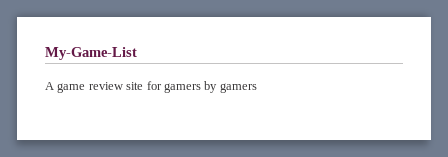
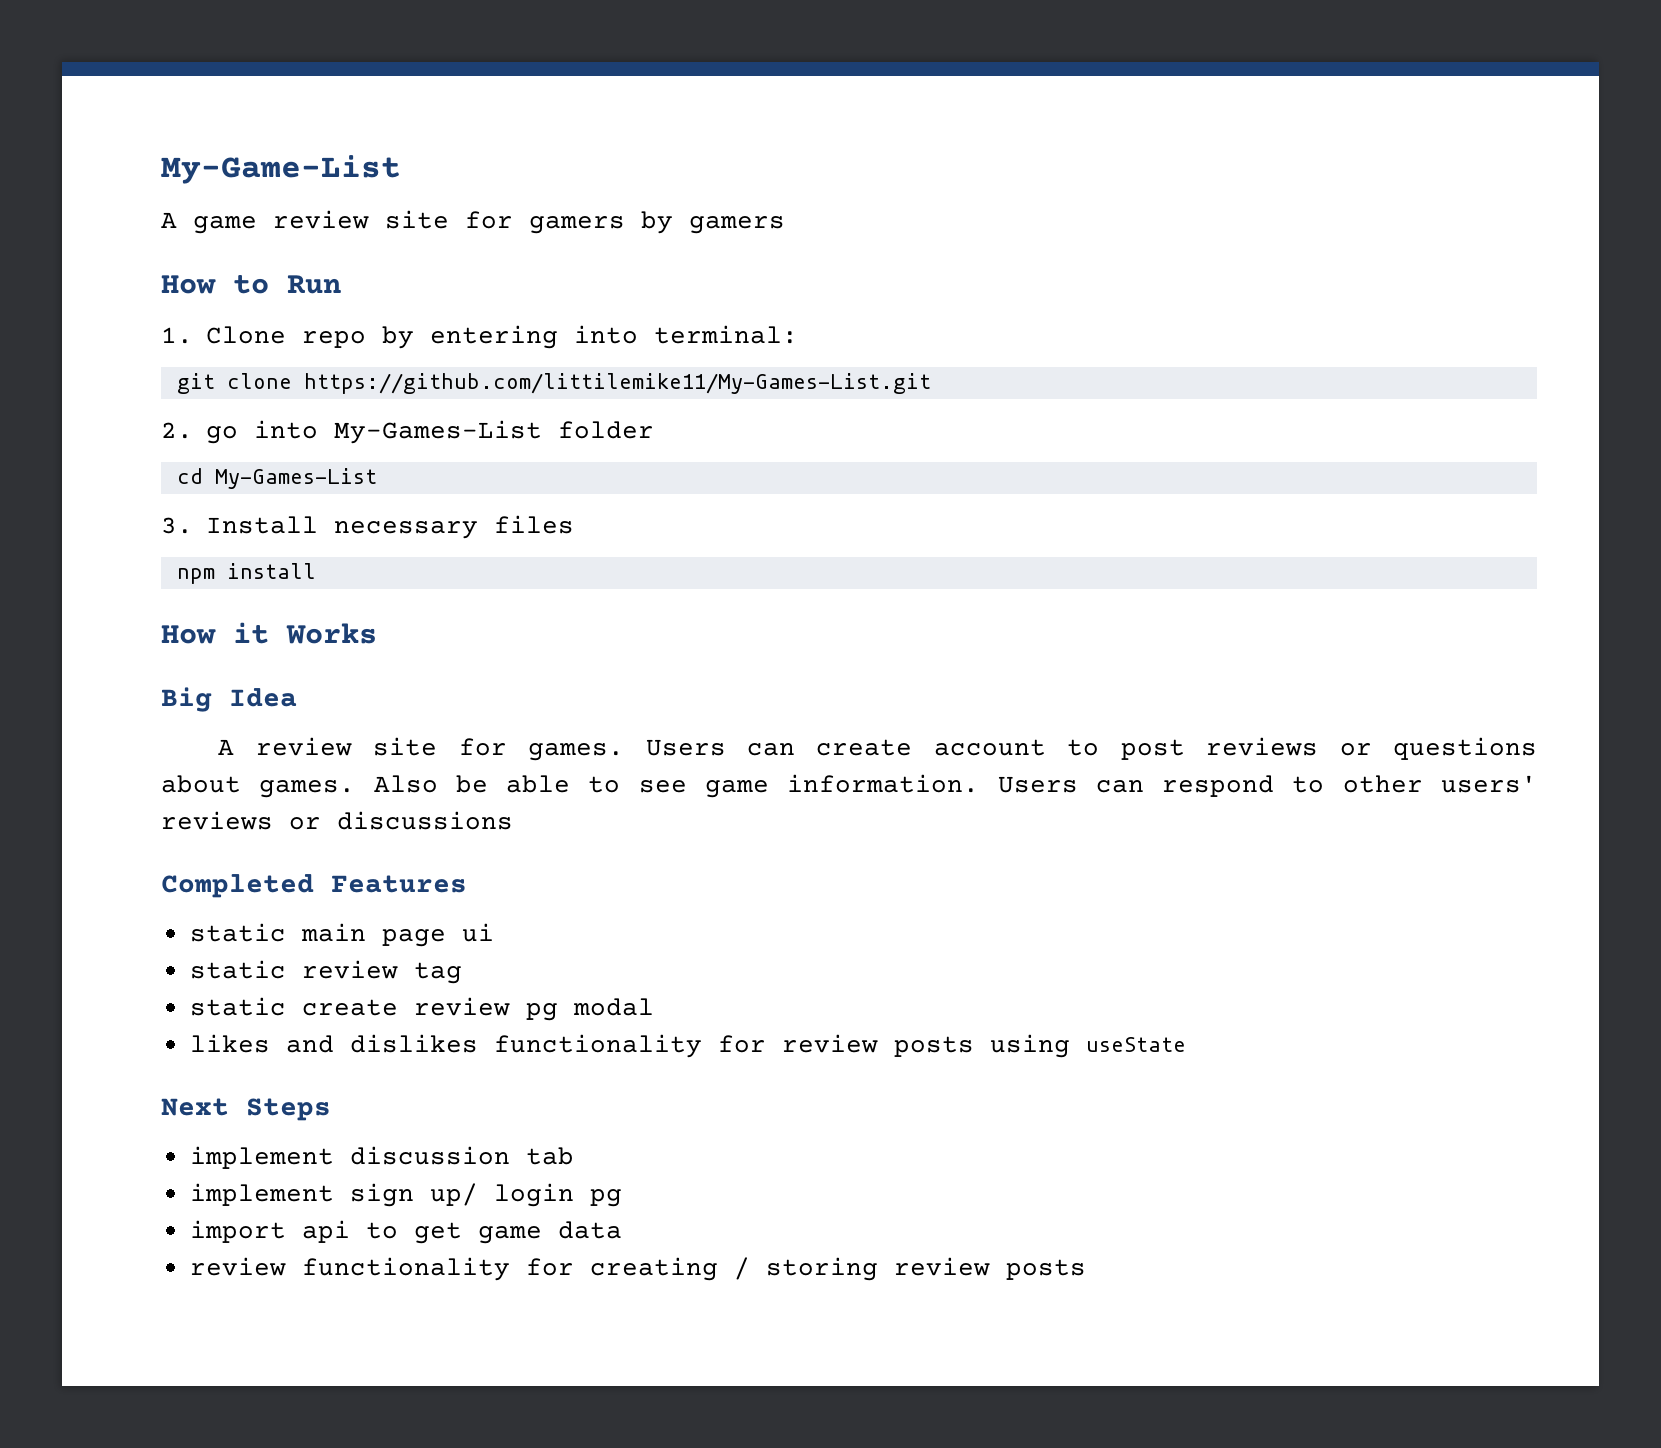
(257, 88) none -> [161,275,341,294] [161,325,798,349] [176,373,931,394] [161,420,654,444] [176,468,377,489] [161,515,574,539] [176,563,316,584] [161,622,377,644] [161,687,297,712] [218,737,1537,761] [161,774,1537,798] [161,811,513,830] [161,874,467,898] [189,923,494,947] [189,960,462,984] [189,997,654,1021] [189,1034,1186,1058] [161,1098,331,1121] [189,1146,574,1169] [189,1183,622,1207] [189,1220,622,1244] [189,1257,1086,1281] // How to Run // 1. Clone repo by entering into terminal: // git clone https://github.com/littilemike11/My-Games-List.git // 2. go into My-Games-List folder // cd My-Games-List // 3. Install necessary files // npm install // How it Works // Big Idea // A review site for games. Users can create account to post reviews or questions about games. Also be able to see game information. Users can respond to other users' reviews or discussions // Completed Features // static main page ui // static review tag // static create review pg modal // likes and dislikes functionality for review posts using useState // Next Steps // implement discussion tab // implement sign up/ login pg // import api to get game data // review functionality for creating / storing review posts

